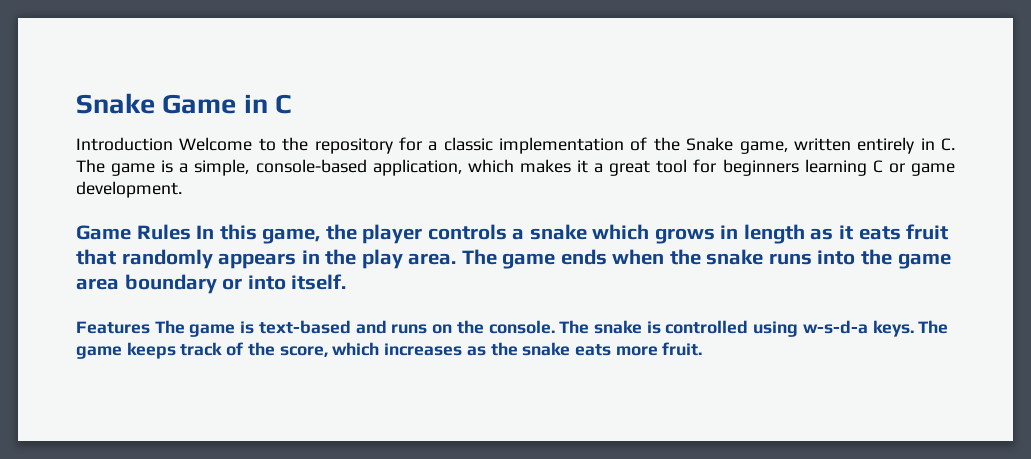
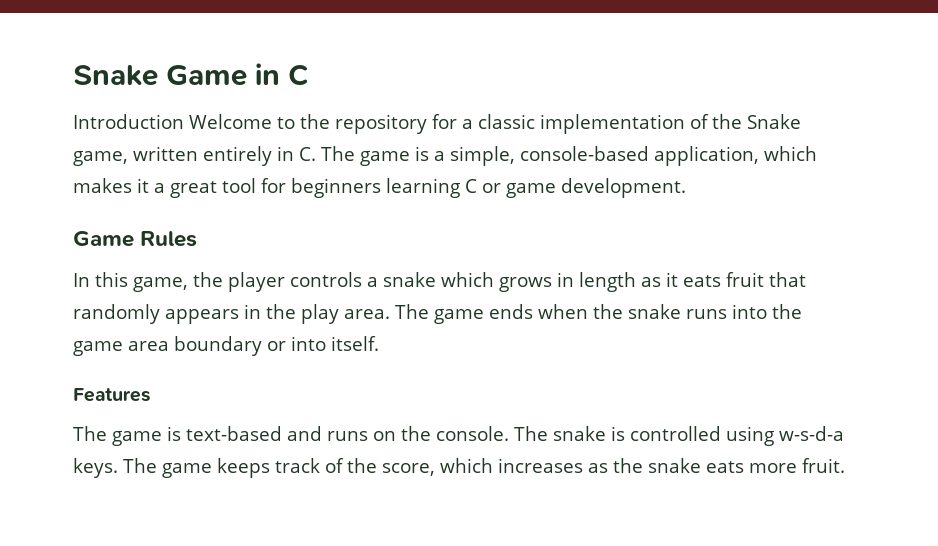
(191, 232) none -> (198, 239) //
(150, 327) none -> (150, 395) //

